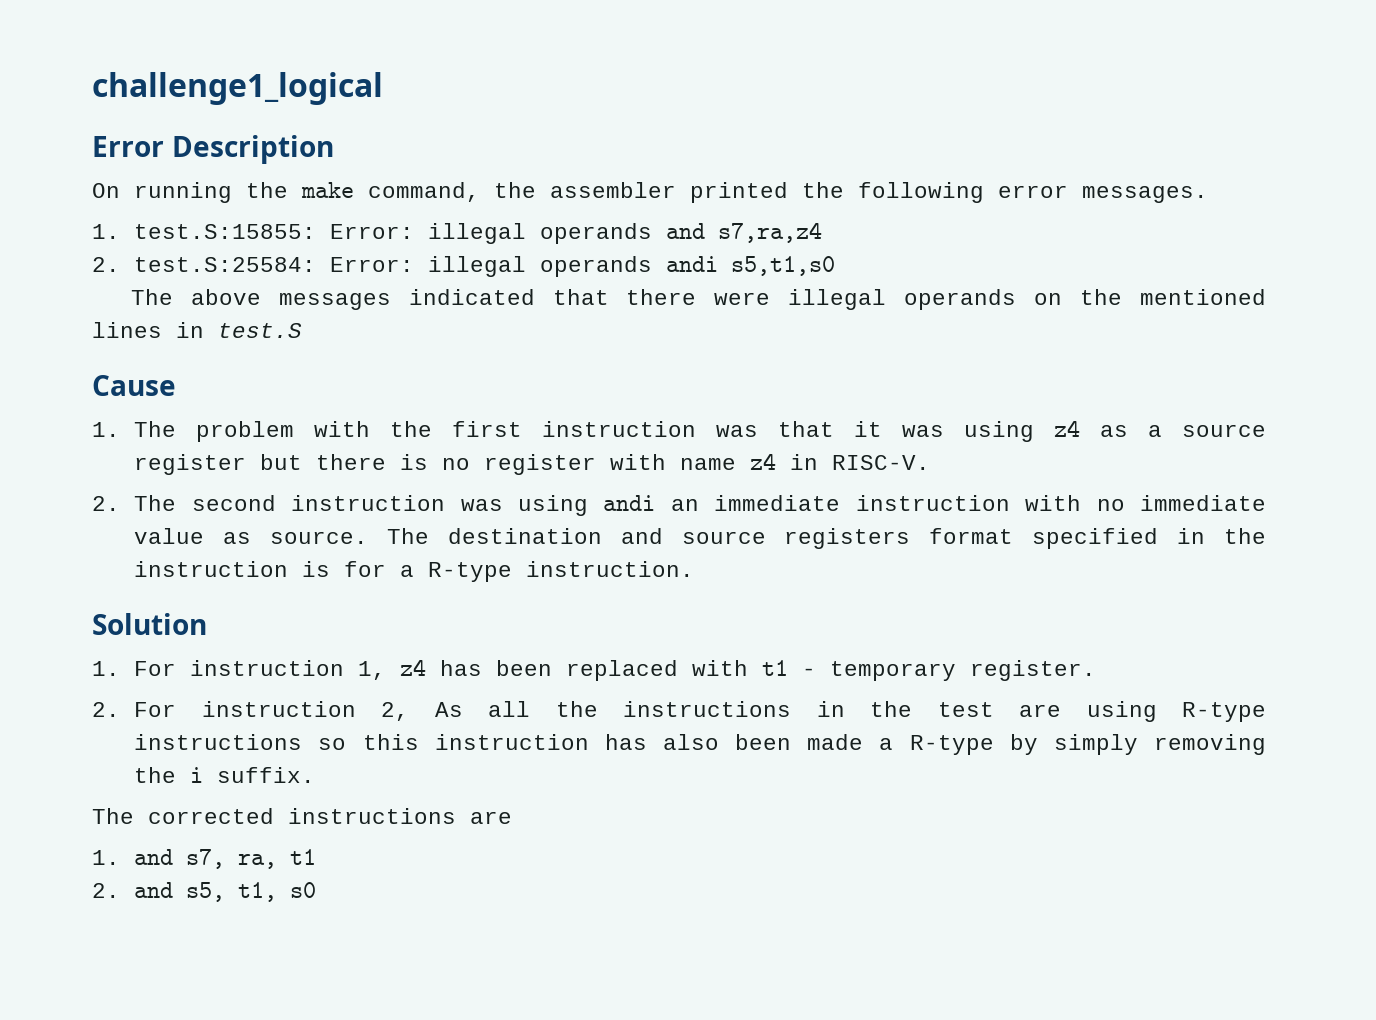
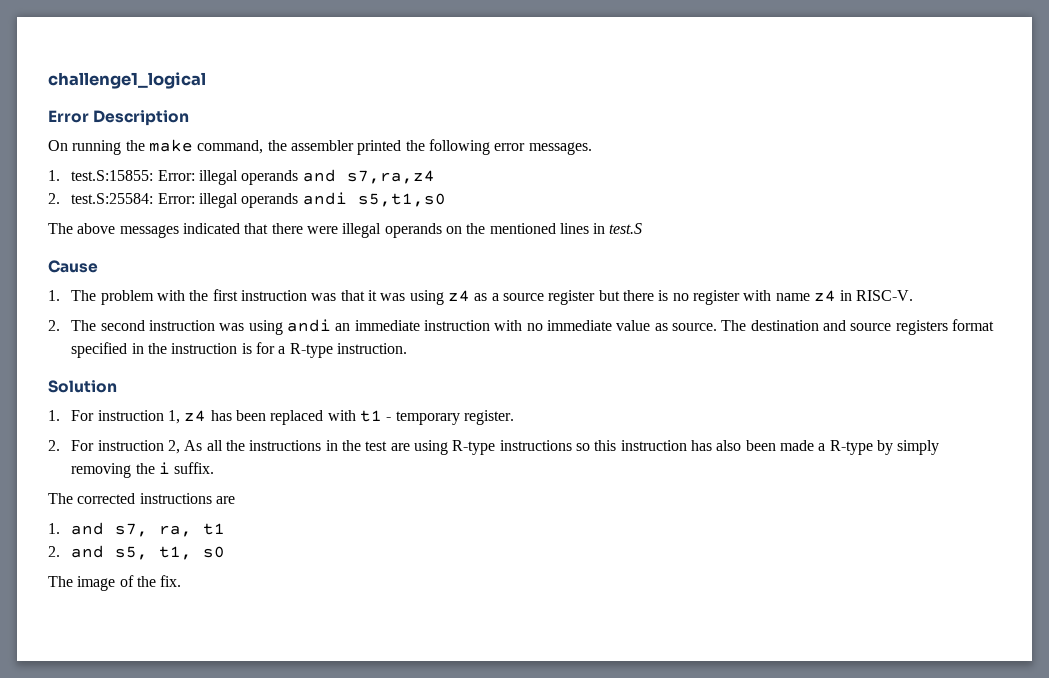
(317, 890) none -> [48,575,182,591] // The image of the fix.

